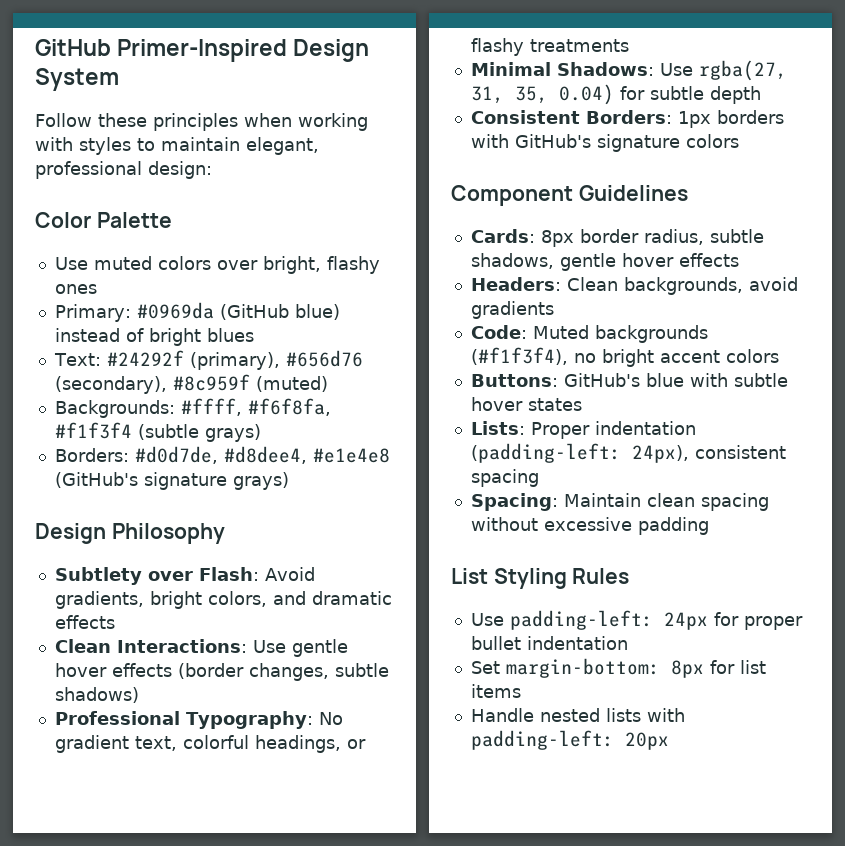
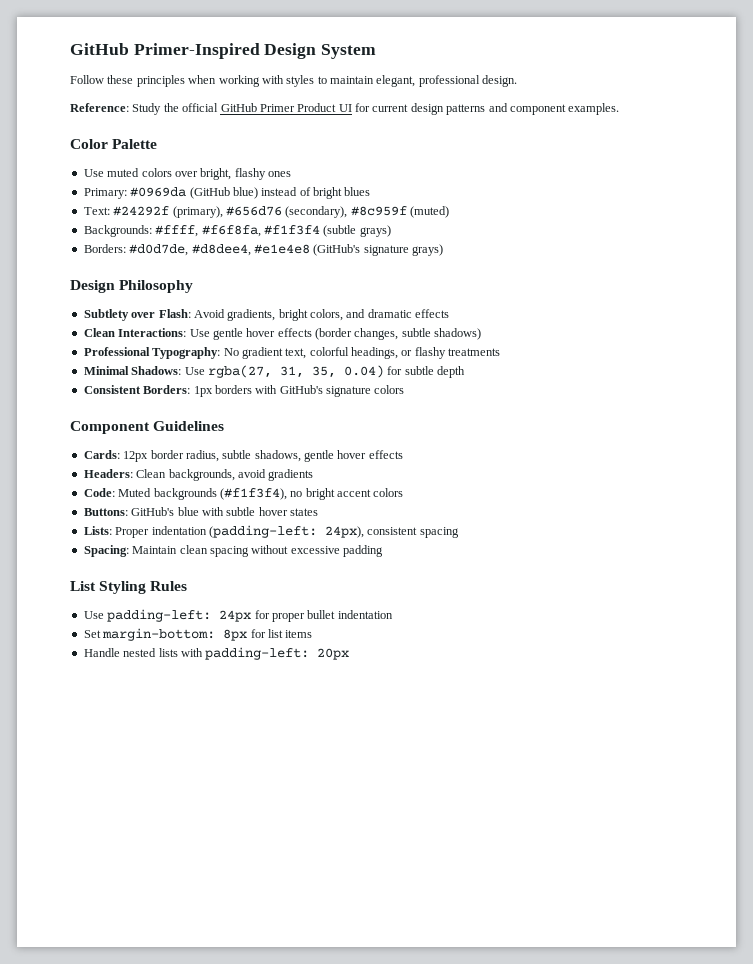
[148,161,212,179] design: -> [482,75,518,87] [70,103,620,115] design. // Reference: Study the official GitHub Primer Product UI for current design patterns and component examples.
[540,230,574,247] 8px -> [123,451,149,462] 12px

